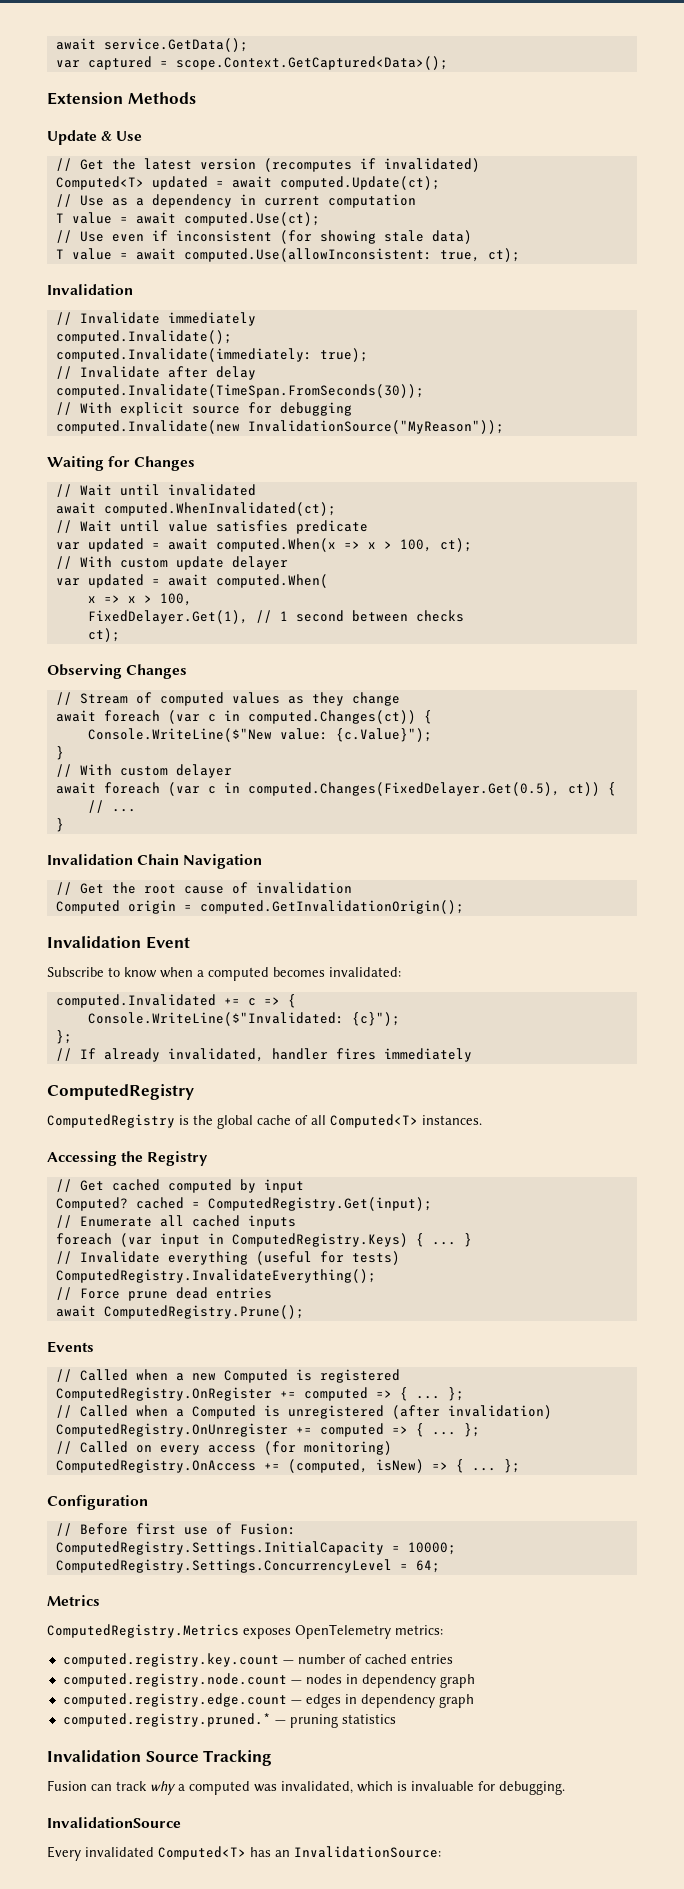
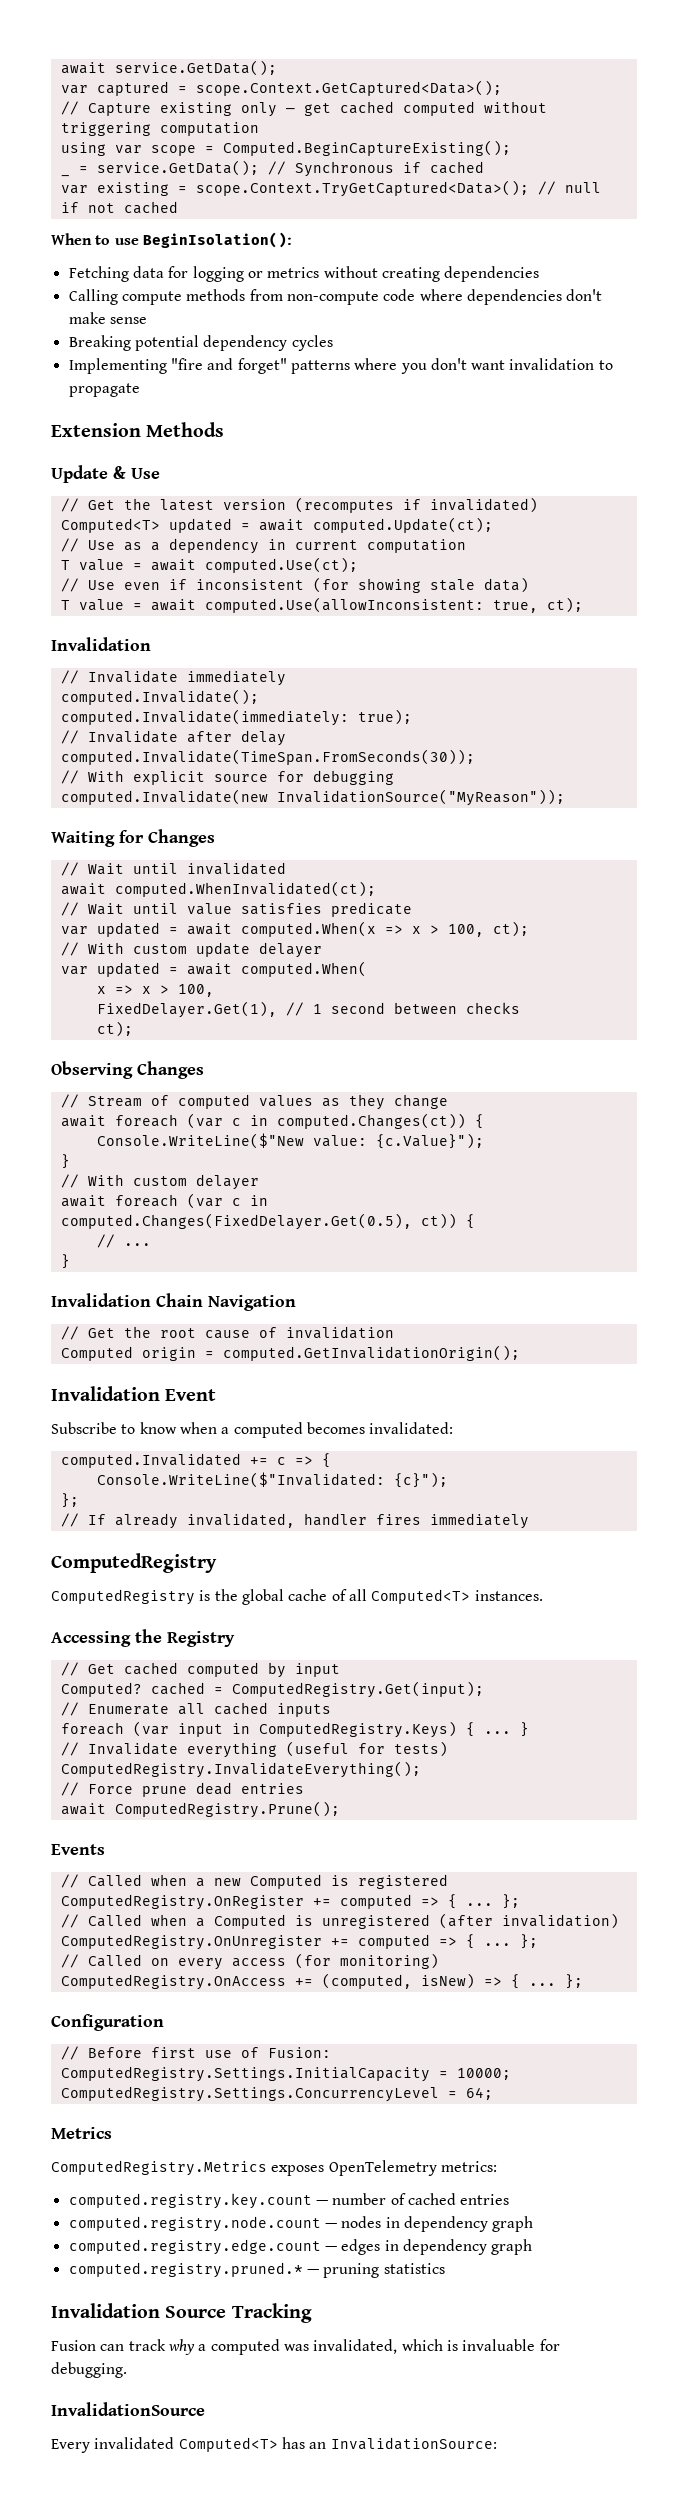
(448, 63) none -> [60,101,547,117] [60,122,259,136] [60,140,511,156] [60,173,70,177] [78,160,484,177] [60,180,601,197] [60,201,178,214] [51,232,292,248] [68,266,540,282] [68,289,603,305] [68,312,147,324] [68,335,333,351] [68,358,613,374] [68,383,140,397] // // Capture existing only — get cached computed without triggering computation // using var scope = Computed.BeginCaptureExisting(); // _ = service.GetData(); // Synchronous if cached // var existing = scope.Context.TryGetCaptured<Data>(); // null if not cached // When to use BeginIsolation(): // Fetching data for logging or metrics without creating dependencies // Calling compute methods from non-compute code where dependencies don't make sense // Breaking potential dependency cycles // Implementing "fire and forget" patterns where you don't want invalidation to propagate

